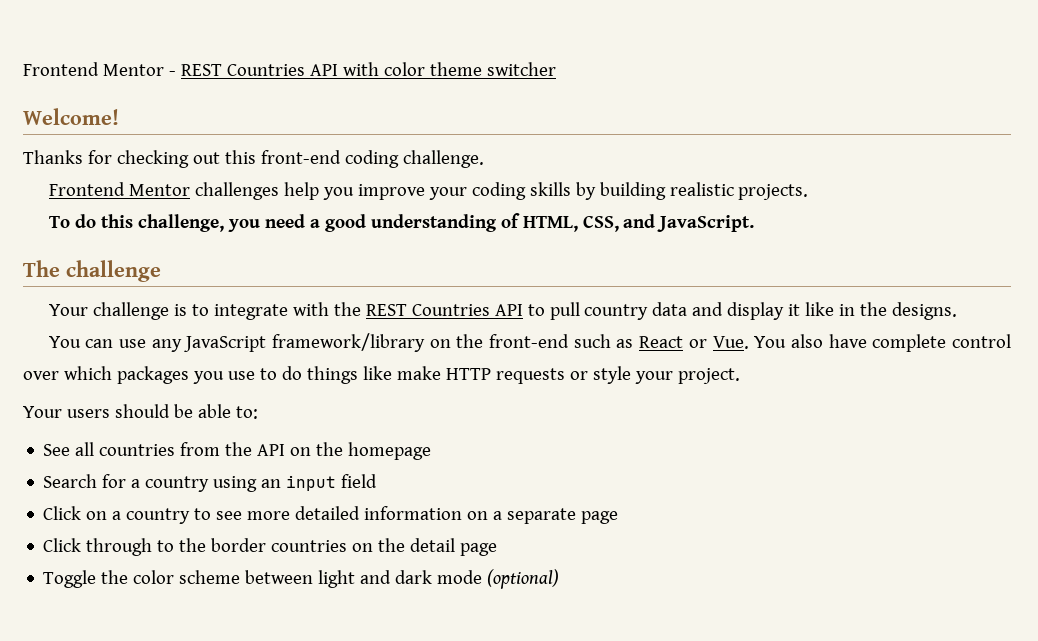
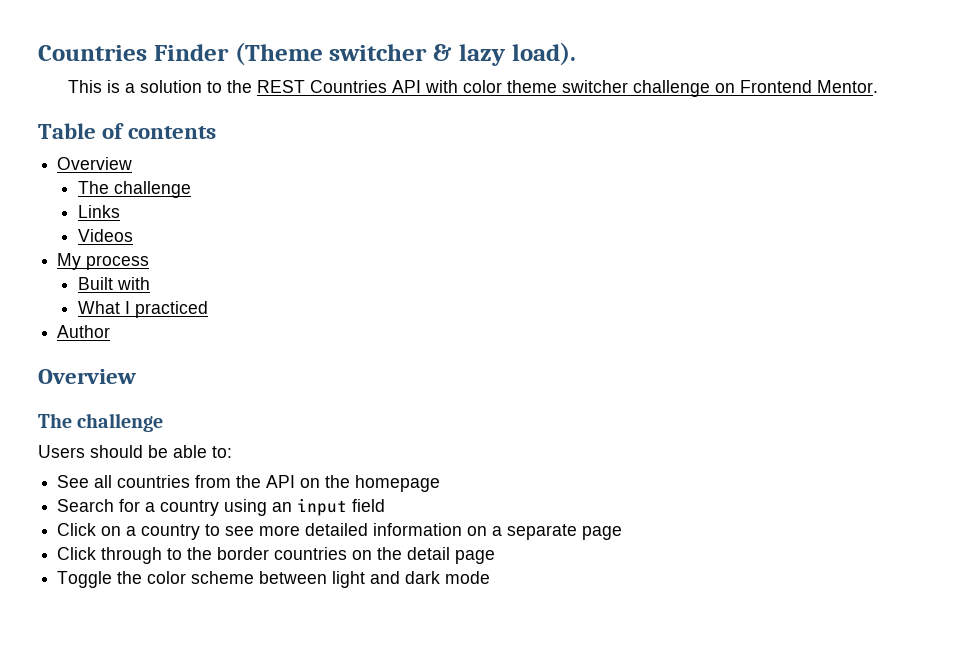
[23,62,176,76] Frontend Mentor - -> [38,42,576,66] [67,80,252,93] Countries Finder (Theme switcher & lazy load). // This is a solution to the
[23,108,119,125] [23,150,484,168] [48,182,809,200] [48,213,755,232] [23,260,161,282] [48,302,958,320] [48,333,1012,352] [23,366,740,384] [23,406,110,418] // Welcome! // Thanks for checking out this front-end coding challenge. // Frontend Mentor challenges help you improve your coding skills by building realistic projects. // To do this challenge, you need a good understanding of HTML, CSS, and JavaScript. // The challenge // Your challenge is to integrate with the REST Countries API to pull country data and display it like in the designs. // You can use any JavaScript framework/library on the front-end such as React or Vue. You also have complete control over which packages you use to do things like make HTTP requests or style your project. // Your users -> [632,80,878,97] [38,123,217,139] [57,157,133,170] [77,181,191,198] [77,205,120,218] [77,229,133,242] [57,253,150,270] [77,277,150,290] [77,301,208,318] [57,325,111,338] [38,369,136,384] [38,413,164,432] [38,445,85,458] challenge on Frontend Mentor. // Table of contents // Overview // The challenge // Links // Videos // My process // Built with // What I practiced // Author // Overview // The challenge // Users
[487,569,560,589] (optional) -> (491, 577) none

